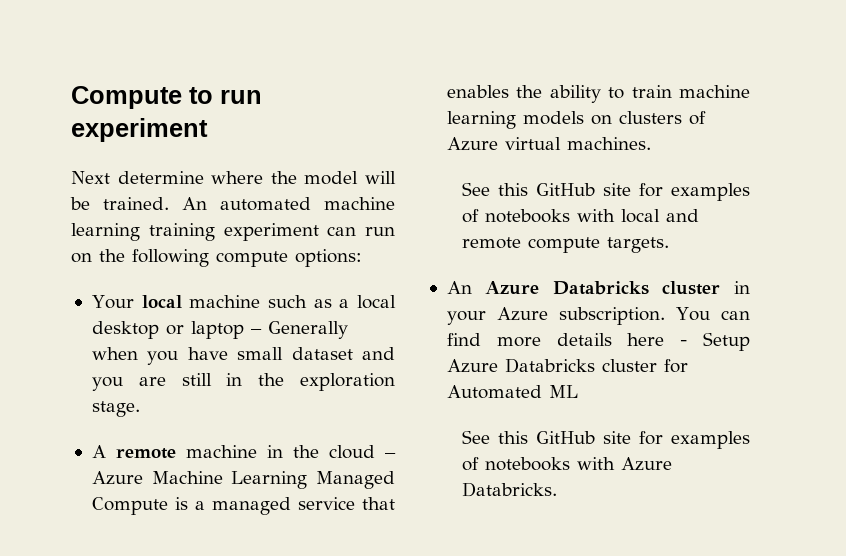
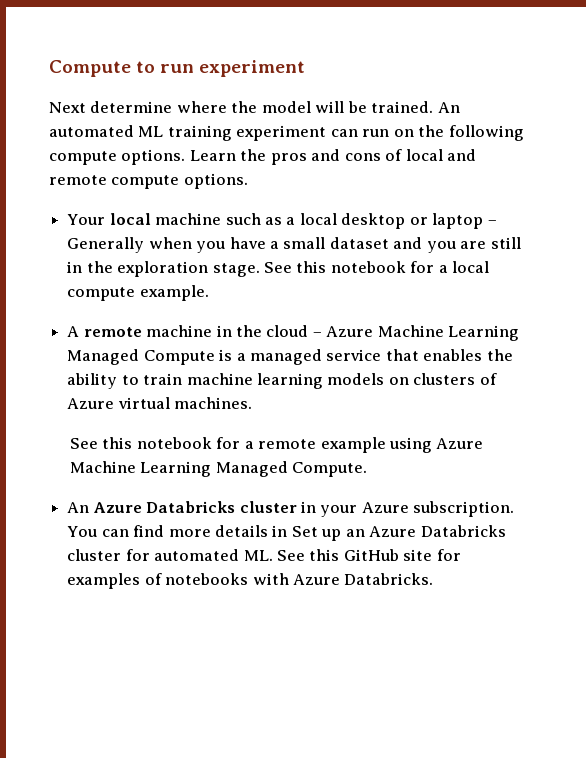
[324,197,395,210] [71,223,140,241] machine learning -> [138,126,164,137] ML
[295,249,362,267] options: -> [121,149,477,165] [49,173,248,189] options. Learn the pros and cons of local and remote compute options.
(228, 353) none -> [269,241,279,249] a
(140, 409) none -> [263,261,490,273] [67,285,209,301] See this notebook for a local compute example.
[535,183,750,201] [461,209,699,223] [461,237,669,253] GitHub site for examples of notebooks with local and remote compute targets. -> [136,437,484,453] [69,461,368,477] notebook for a remote example using Azure Machine Learning Managed Compute.
[627,332,750,351] here - Setup -> [272,525,365,541] in Set up an
[446,385,578,399] Automated ML // -> [154,549,273,561] automated ML.

